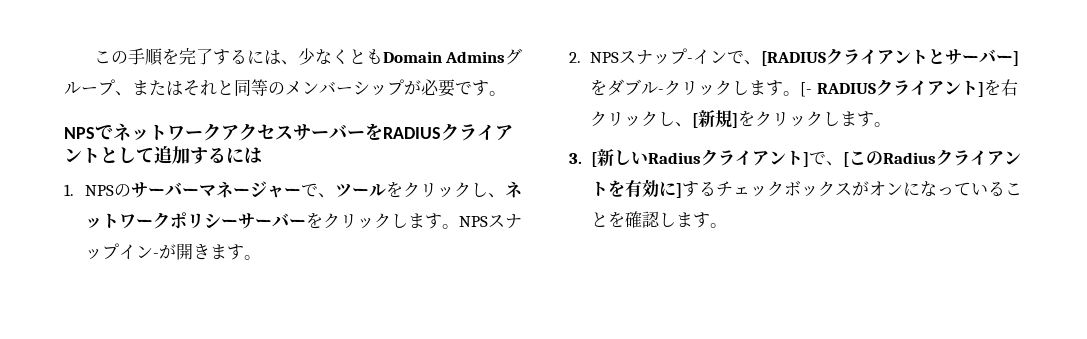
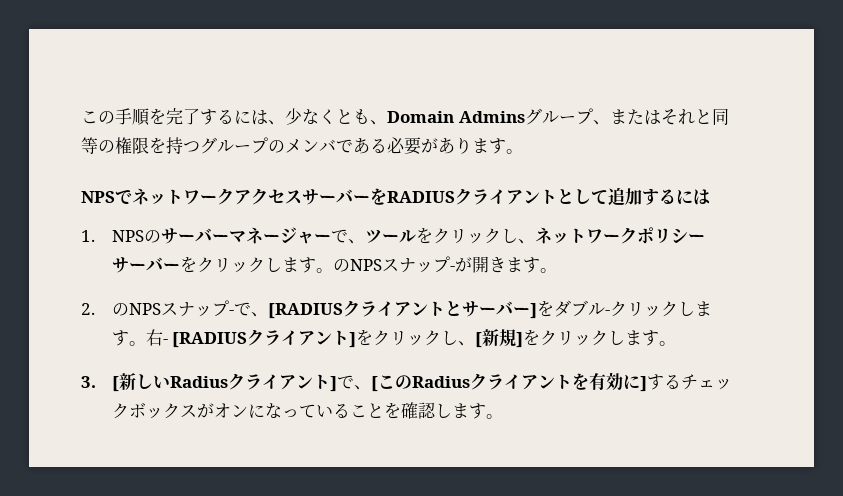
(383, 56) none -> [370,120,387,125] 、
[285,79,472,97] メンバーシップが必要で -> [115,137,489,155] 権限を持つグループのメンバである必要がありま
[459,214,523,229] [85,243,154,260] NPSスナップイン -> [332,256,450,273] のNPSスナップ
[590,48,728,65] NPSスナップ-イン -> [111,300,234,317] のNPSスナップ-
[800,82,876,97] [- RADIUS -> [145,329,248,348] 右- [RADIUS
[1000,79,1018,96] 右 -> (374, 337) none

